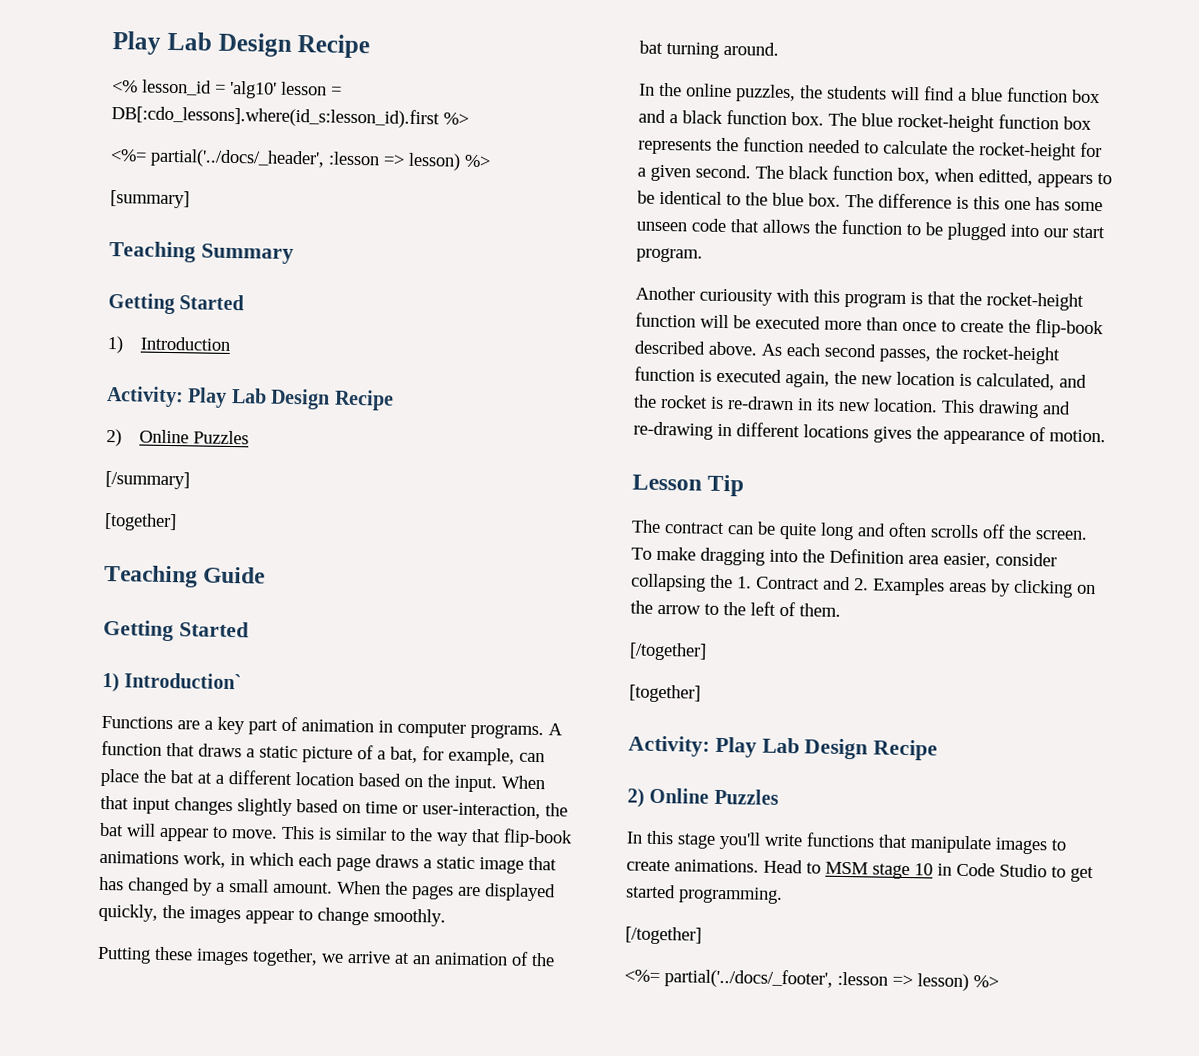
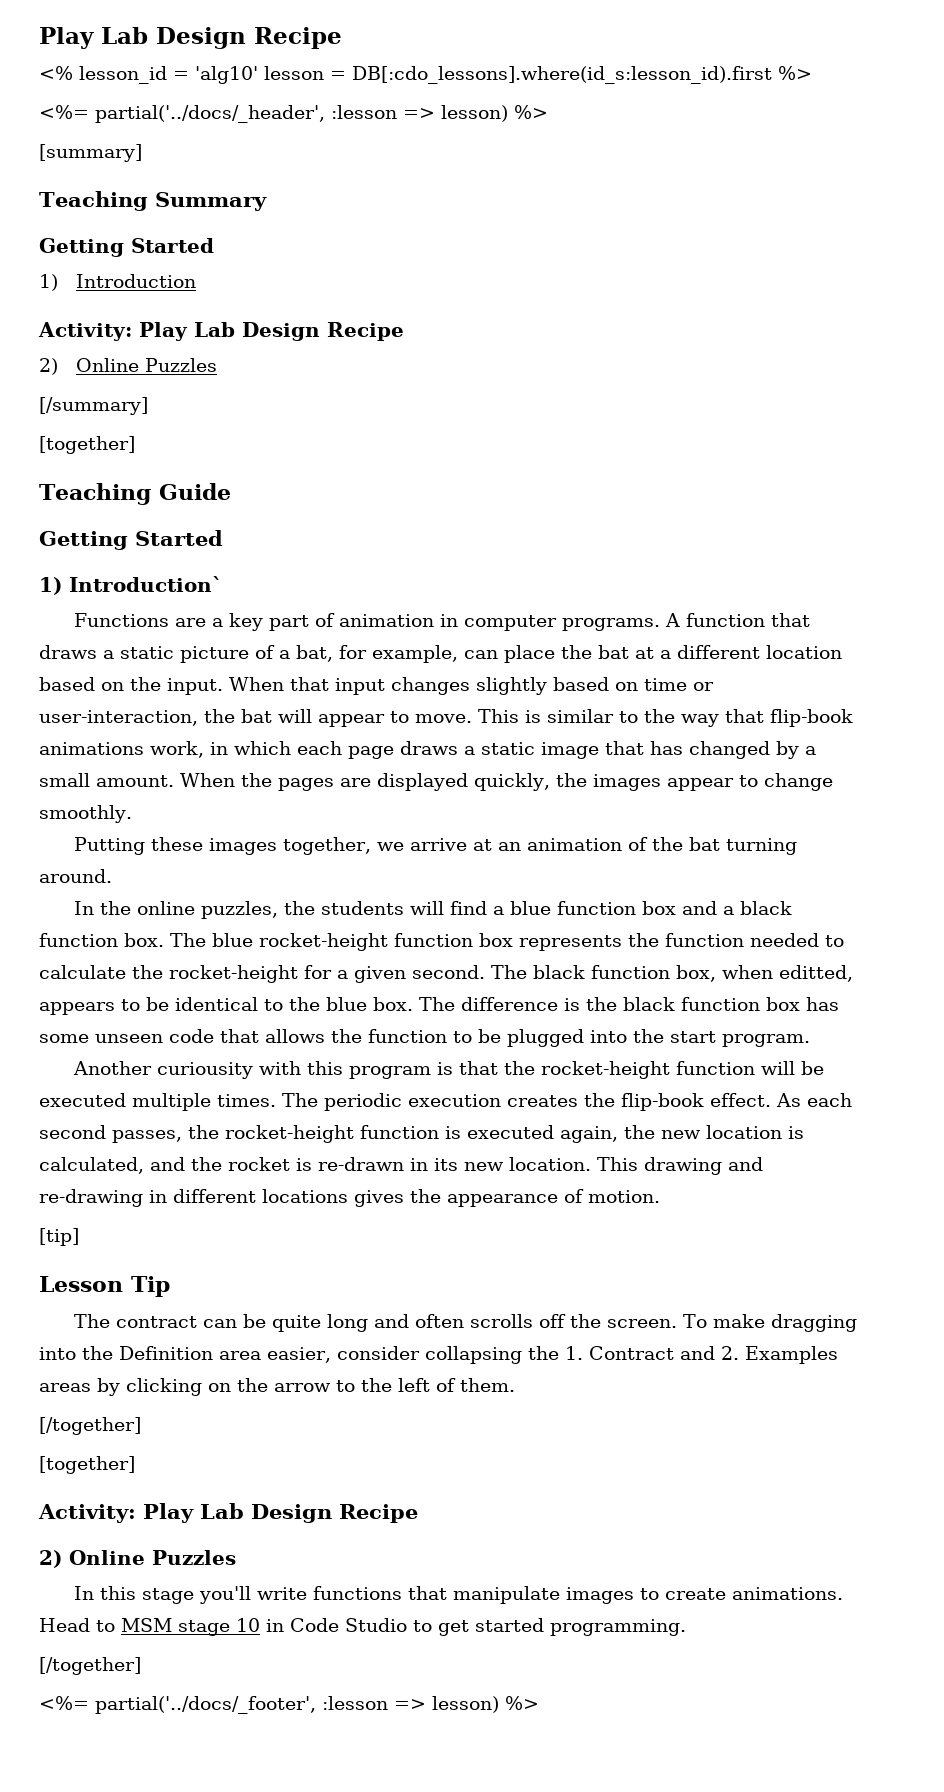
[973,196,1031,210] this one -> [586,997,800,1011] the black function box
[1043,228,1068,238] our -> [633,1029,664,1043] the
[824,317,1104,339] [634,340,758,356] more than once to create the flip-book described above. -> [132,1093,771,1111] multiple times. The periodic execution creates the flip-book effect.
(1106, 436) none -> [39,1228,79,1246] // [tip]

